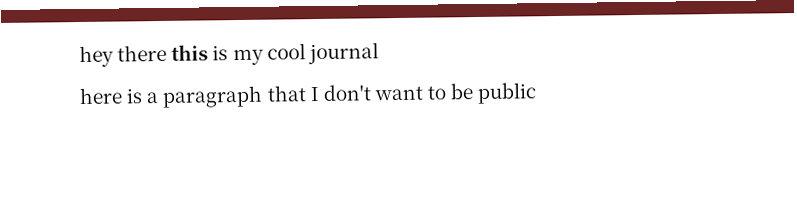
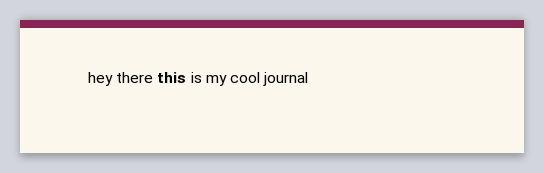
[79,82,538,108] // here is a paragraph that I don't want to be public -> (309, 79) none

